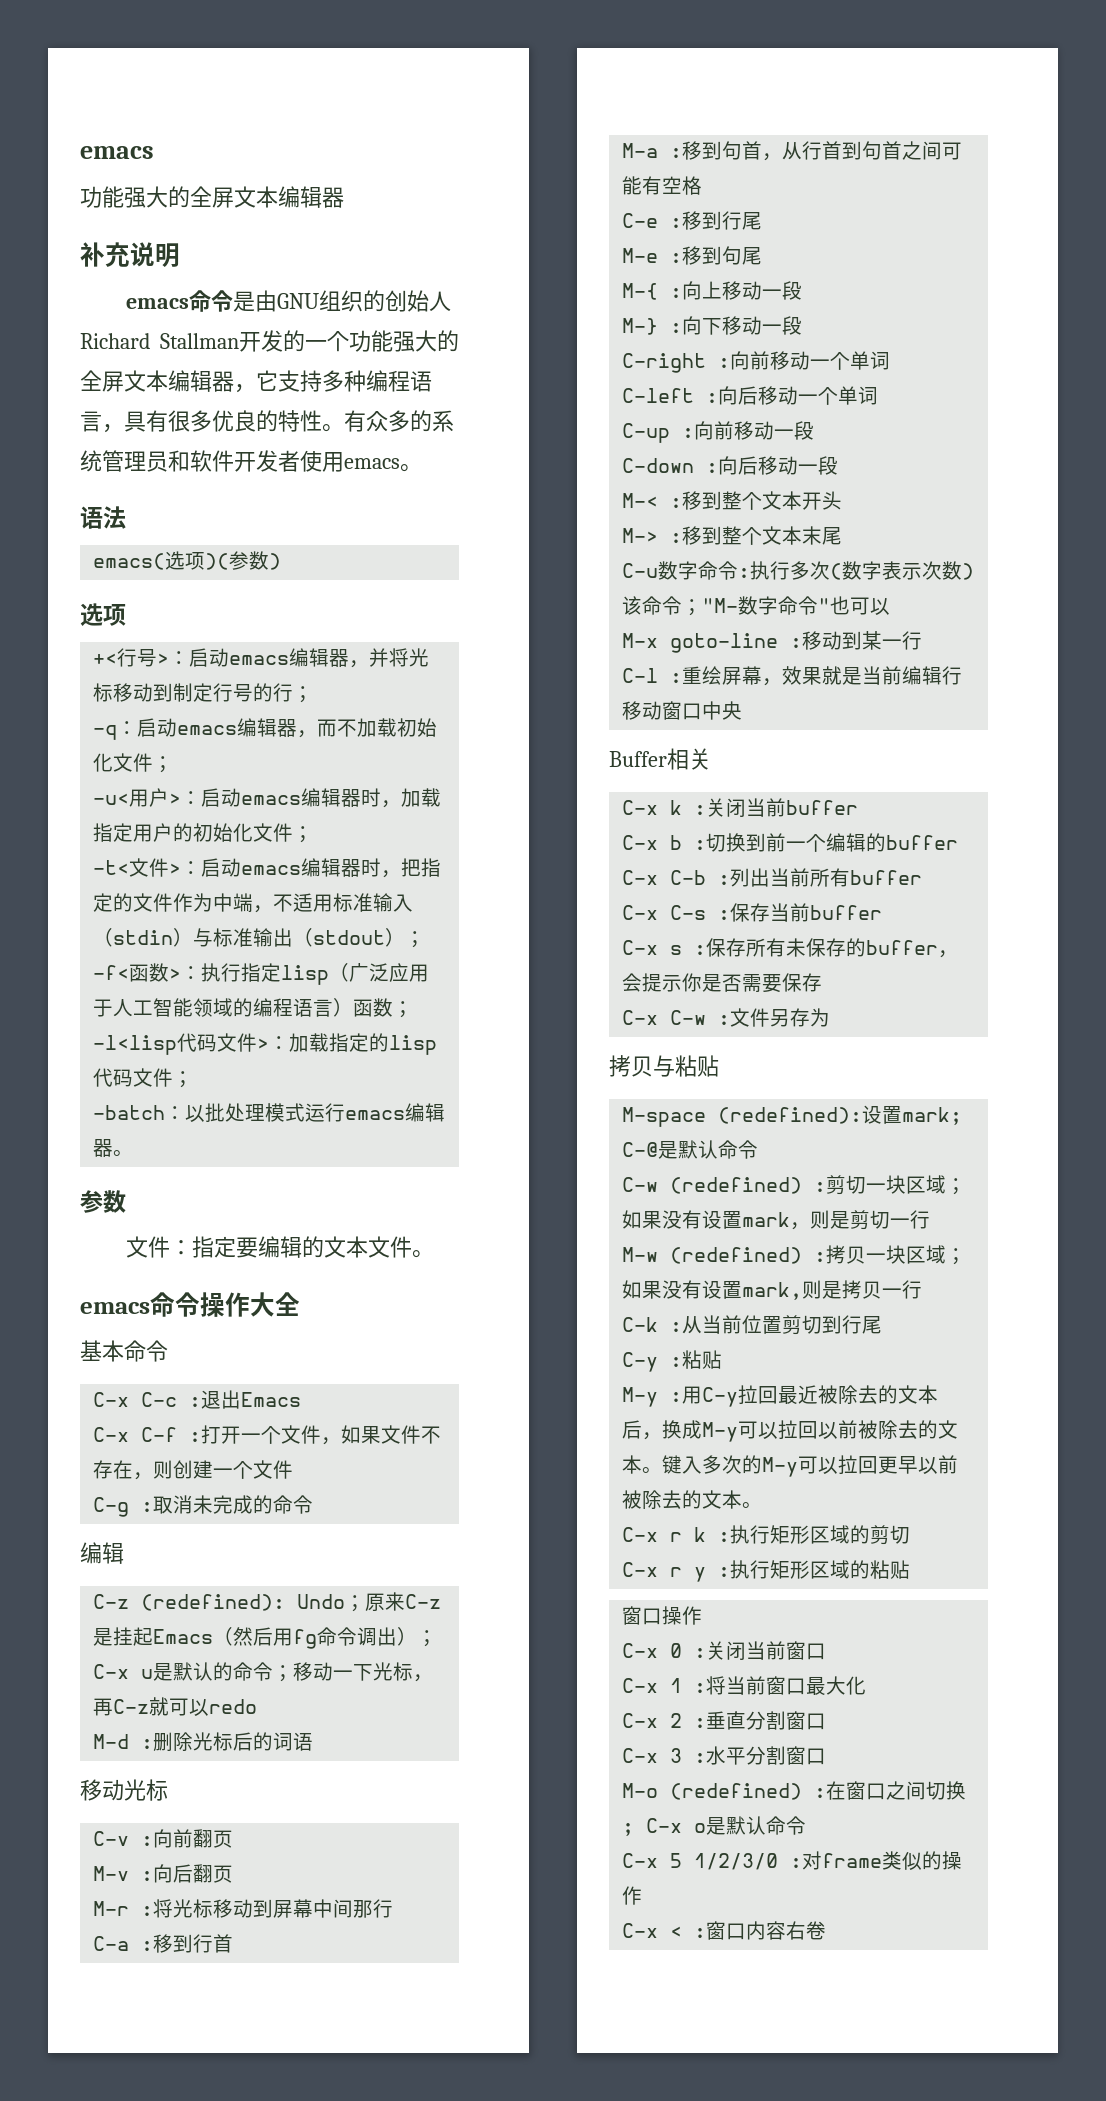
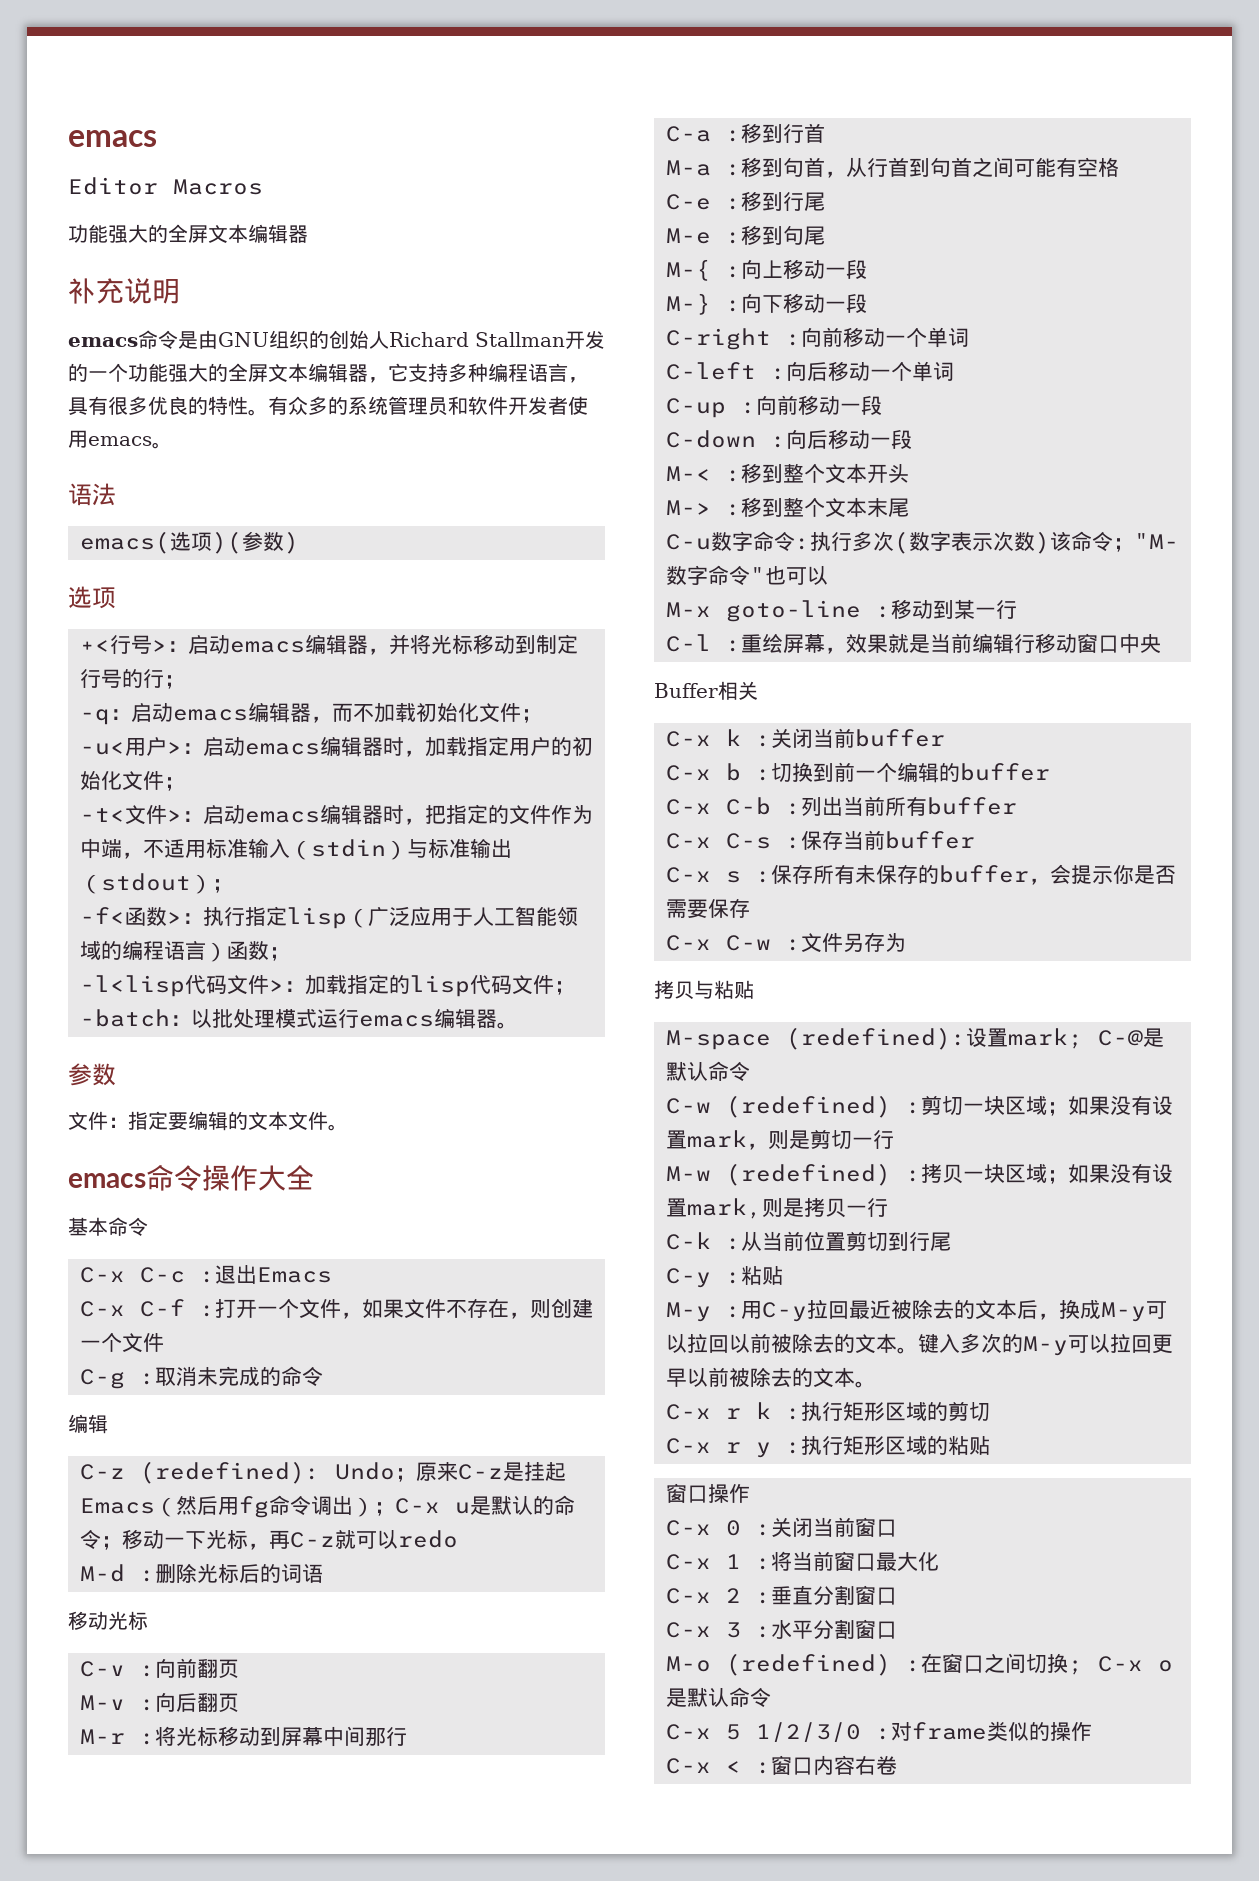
[80,146,154,159] emacs -> [68,130,157,147] [68,177,263,195] emacs // Editor Macros

